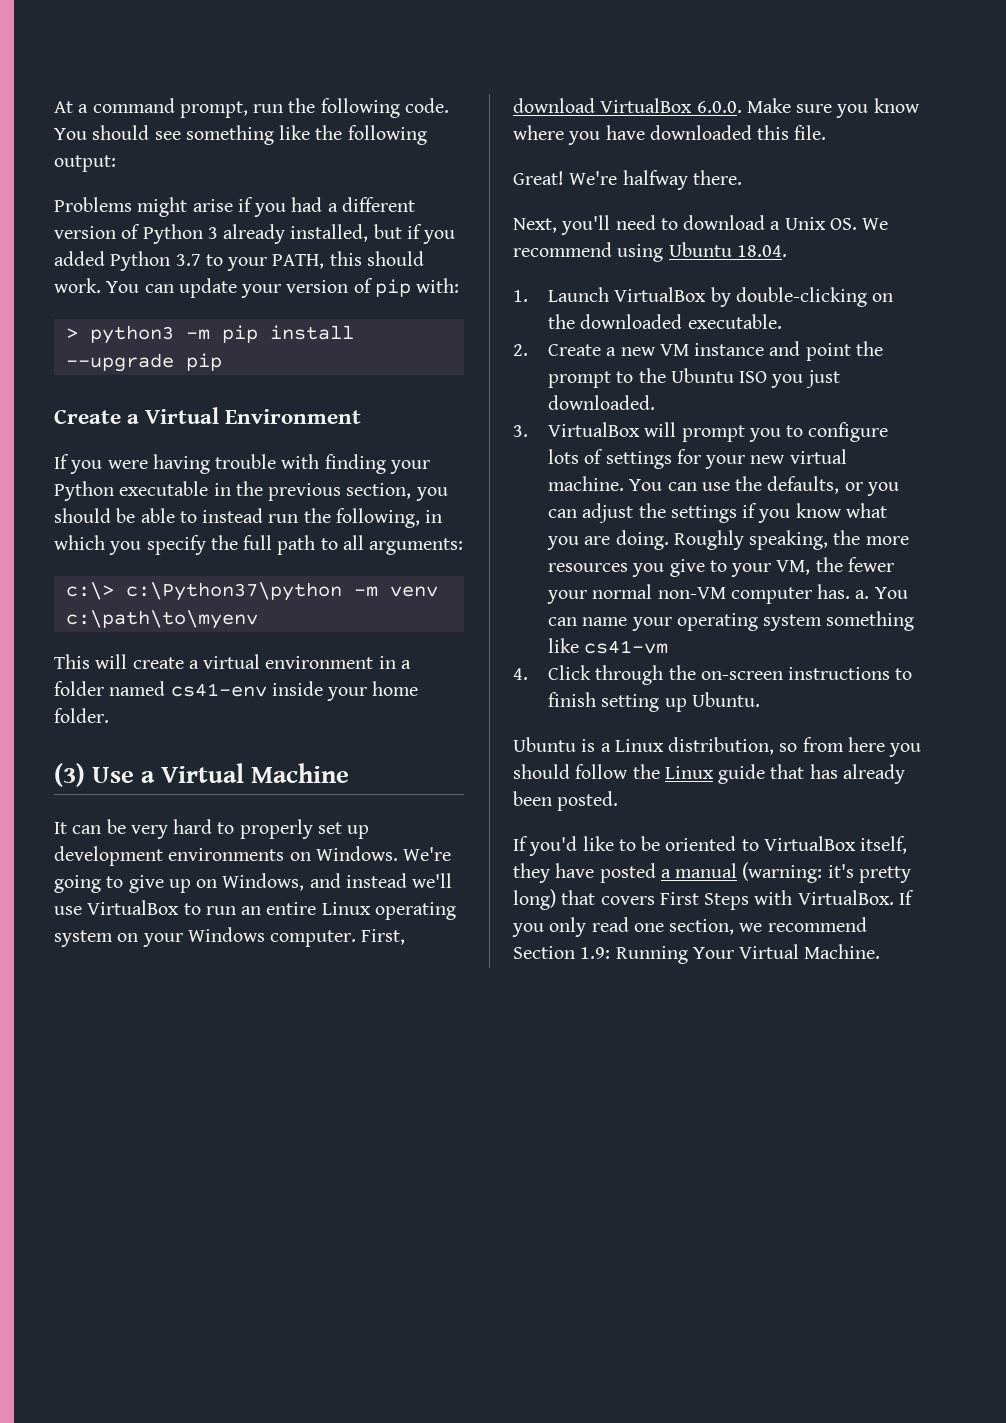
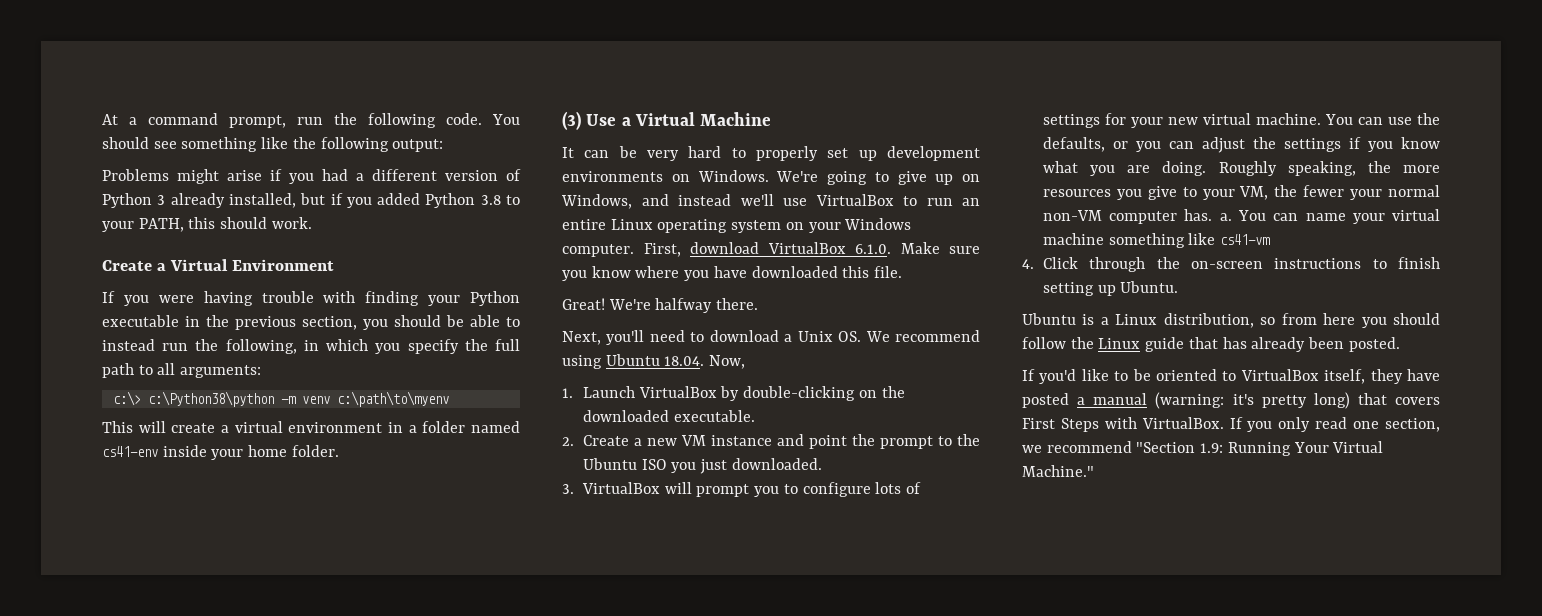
[175,254,201,266] 3.7 -> [480,195,501,205] 3.8
[106,278,460,298] [65,325,354,344] [65,353,222,372] You can update your version of pip with: // > python3 -m pip install --upgrade pip -> (312, 223) none
[125,582,342,601] c:\Python37\python -> [147,391,274,407] c:\Python38\python
[696,101,742,113] 6.0.0. -> [855,244,891,254] 6.1.0.
(787, 251) none -> [709,355,746,369] Now,
[676,613,823,631] operating system -> [1392,209,1440,221] [1042,233,1104,245] virtual machine
[513,946,575,959] Section -> [1136,442,1196,453] "Section
[804,944,881,959] Machine. -> [1022,465,1094,477] Machine."

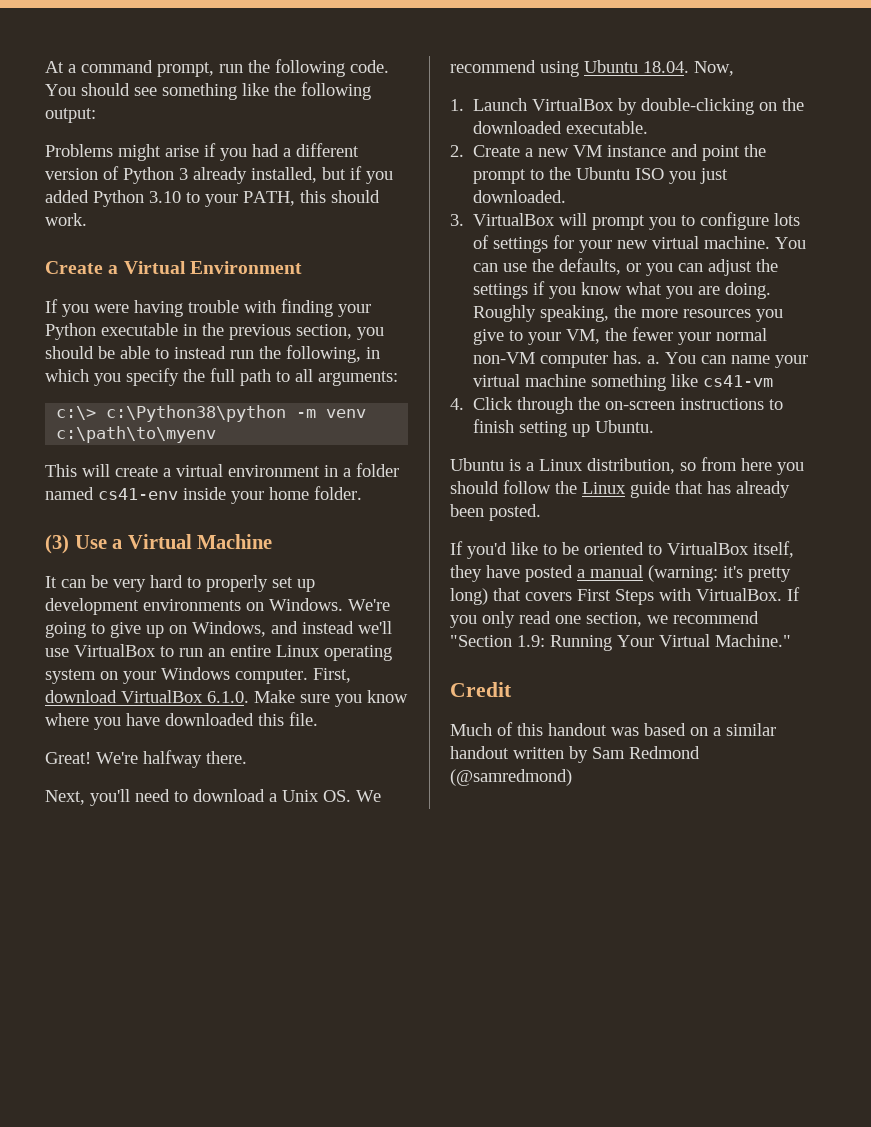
[480,195,501,205] 3.8 -> [149,191,181,203] 3.10
(1094, 471) none -> [450,682,512,697] [450,722,776,736] [450,746,700,763] [450,769,572,786] // Credit // Much of this handout was based on a similar handout written by Sam Redmond (@samredmond)

